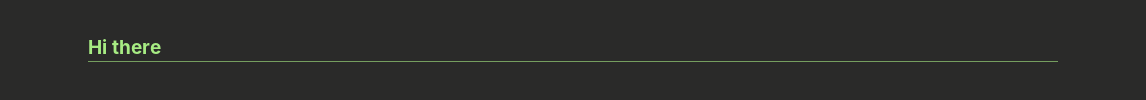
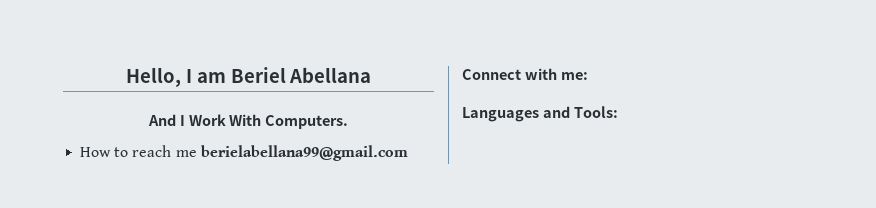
[88,39,162,54] Hi there -> [125,67,372,87] [147,114,349,129] [80,145,408,161] [462,68,588,80] [462,106,618,122] Hello, I am Beriel Abellana // And I Work With Computers. // How to reach me berielabellana99@gmail.com // Connect with me: // Languages and Tools:

